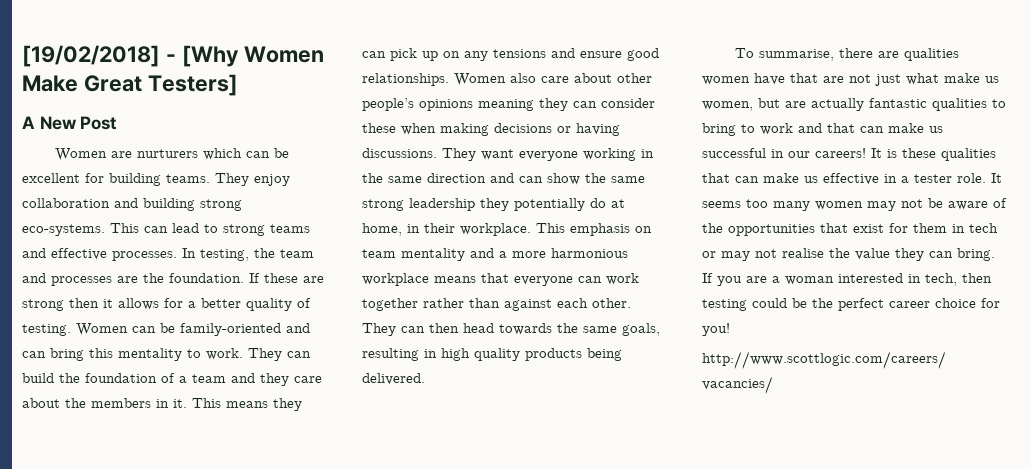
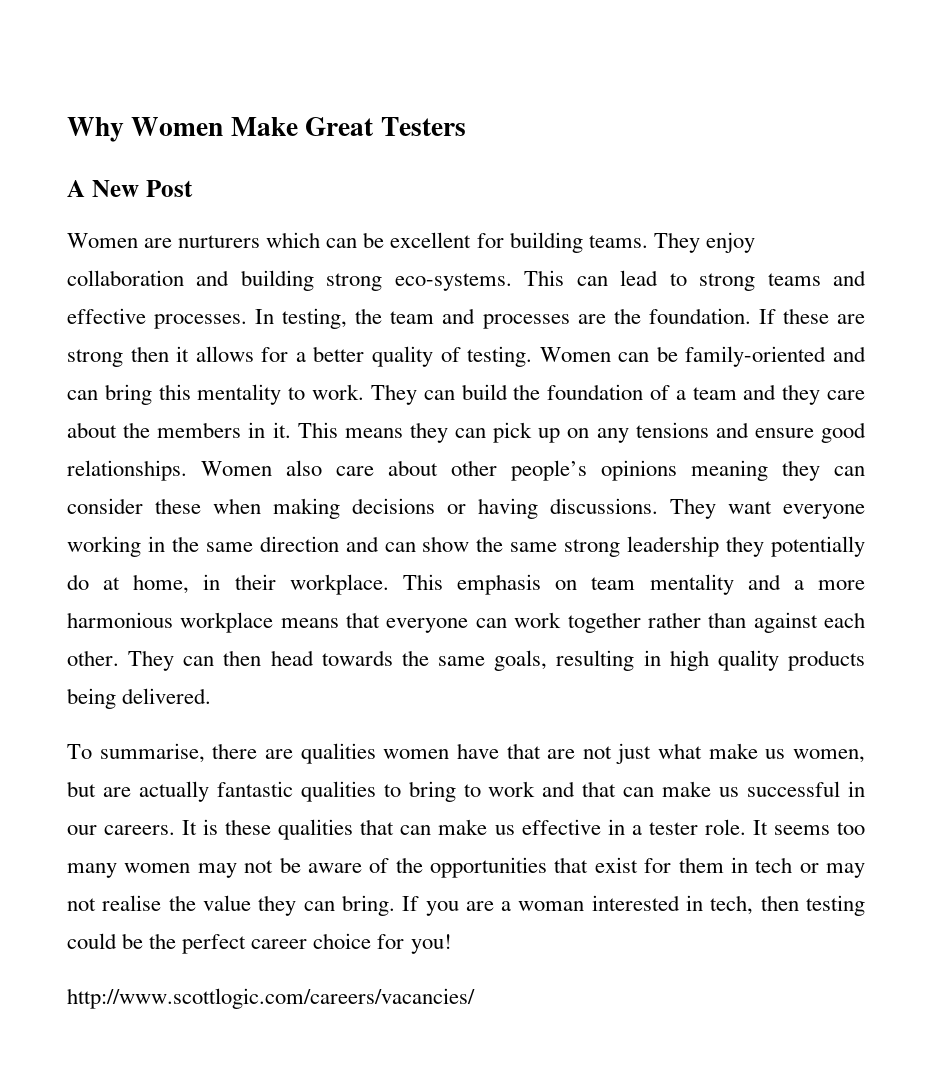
[22,45,239,67] [19/02/2018] - [Why -> [67,117,124,142] Why
[147,74,238,96] Testers] -> [380,117,466,136] Testers
[815,148,866,158] careers! -> [104,825,176,835] careers.

